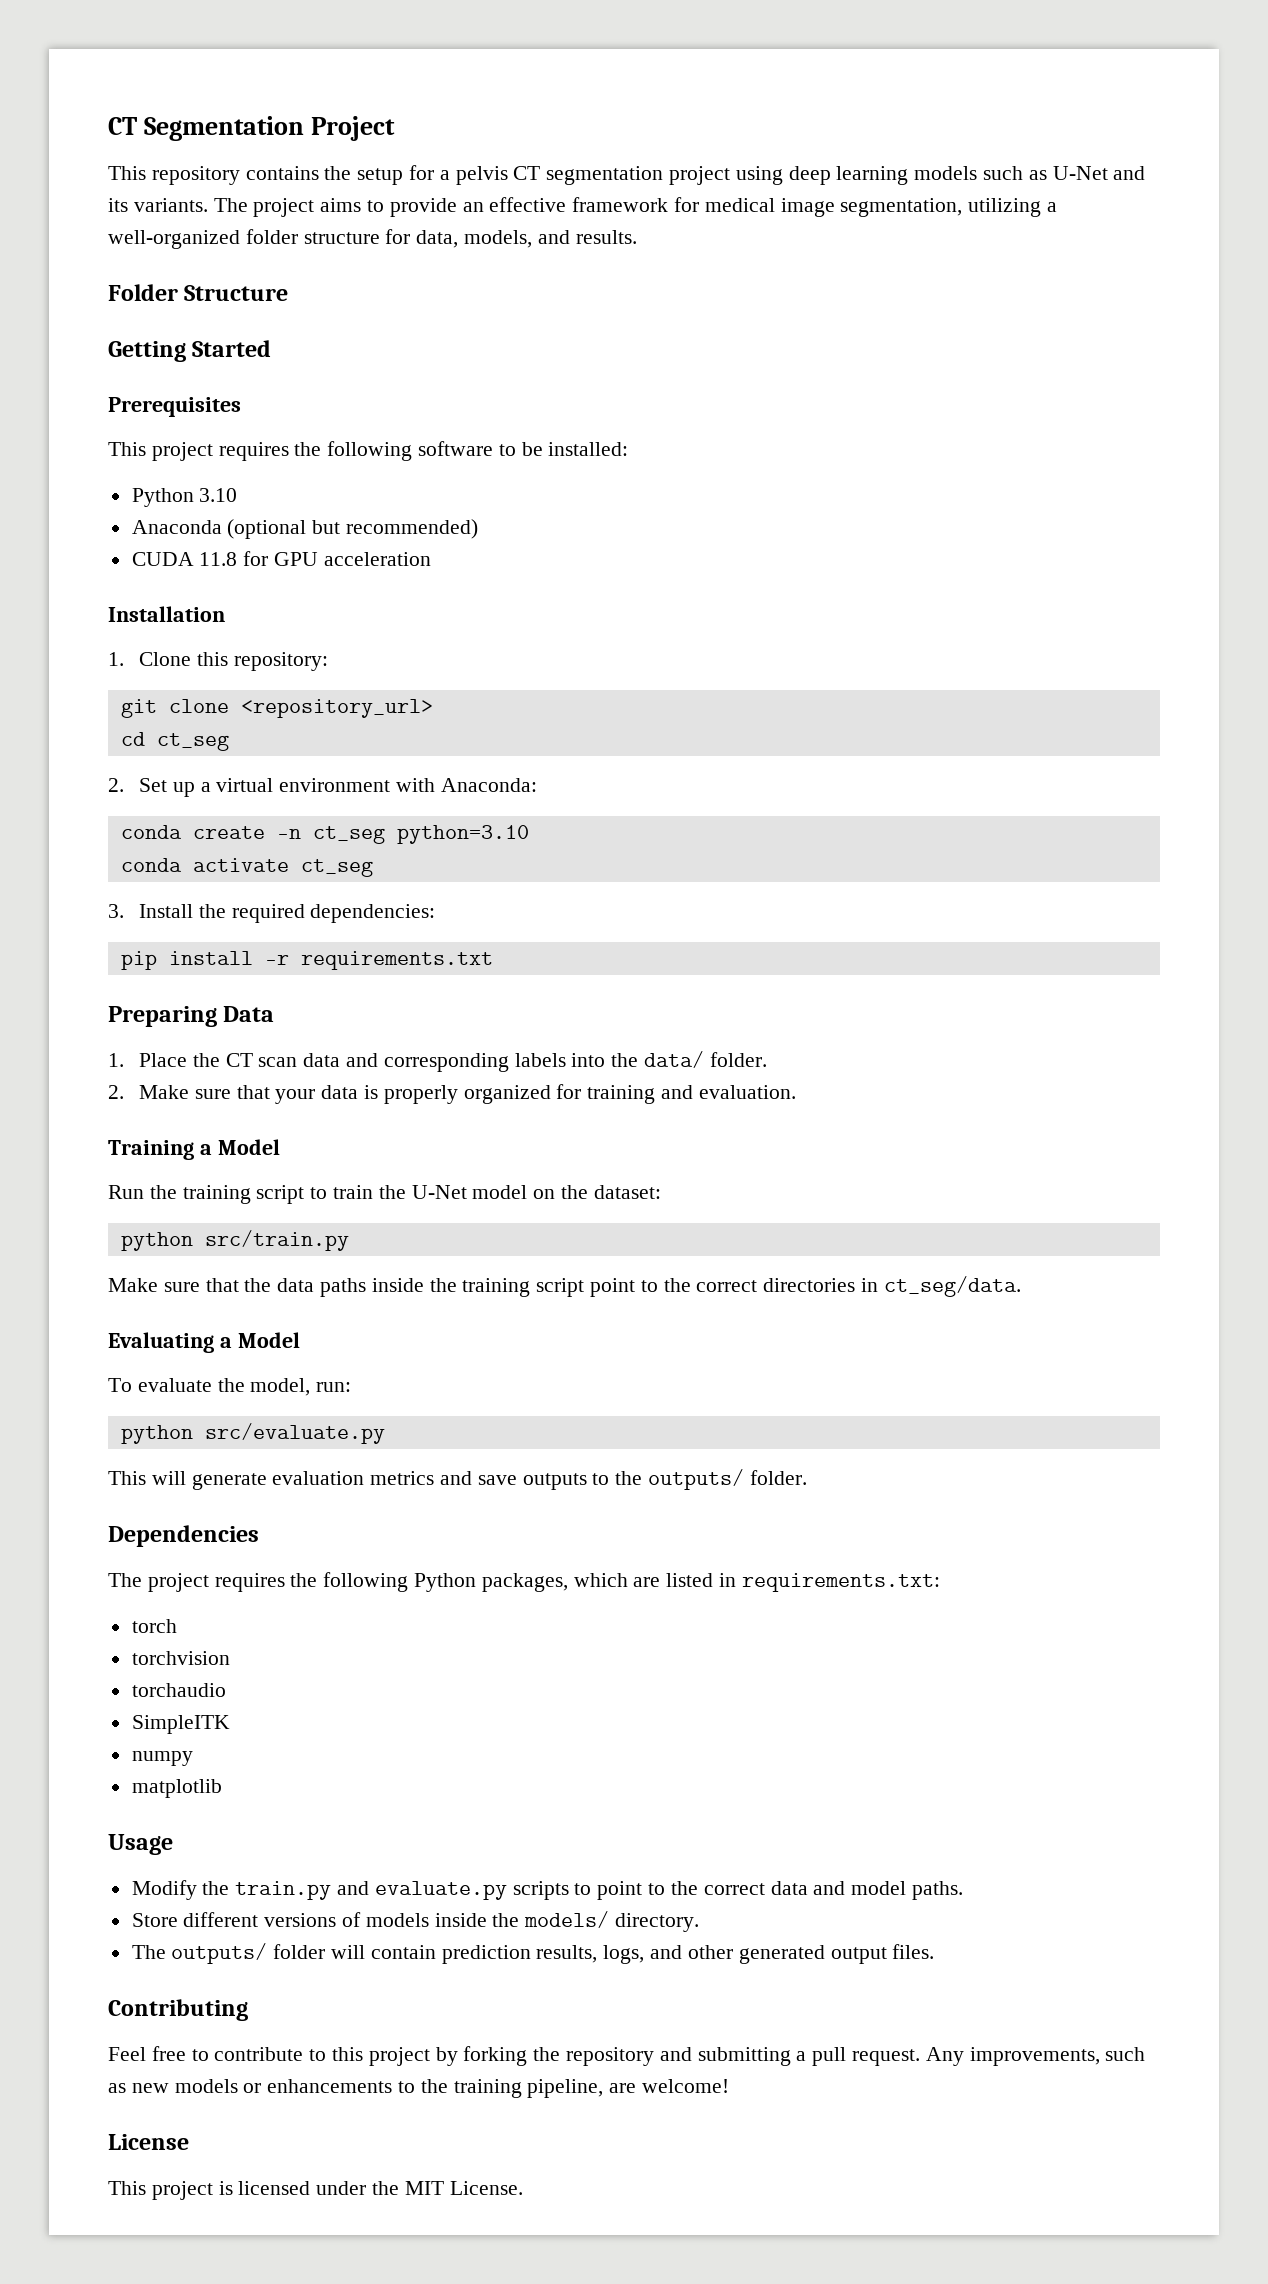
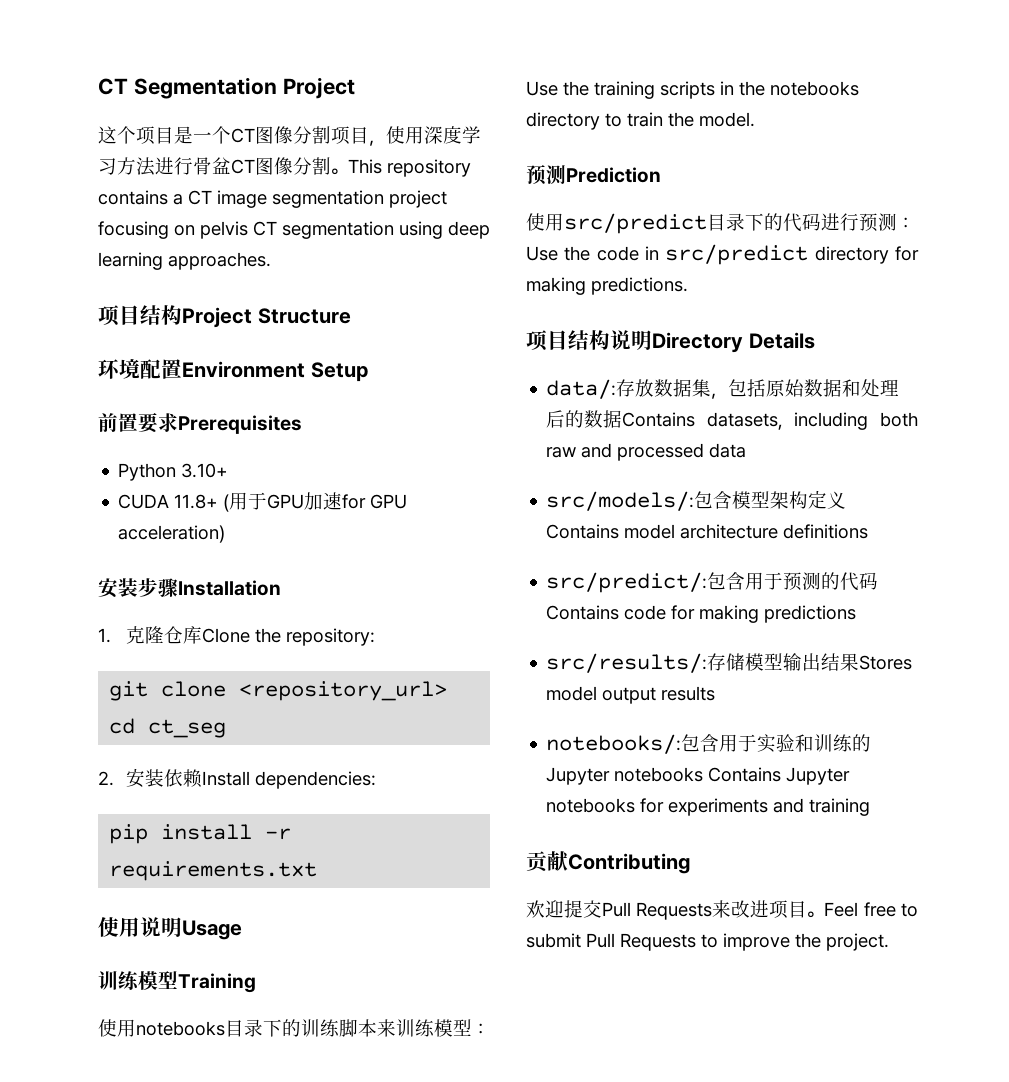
[108,165,450,185] This repository contains the setup for a -> [98,126,481,146] [98,157,471,177] [98,190,447,208] [98,221,195,239] 这个项目是一个CT图像分割项目，使用深度学习方法进行骨盆CT图像分割。This repository contains a CT image segmentation project focusing on
[669,166,731,185] project -> (394, 230) none
[914,166,1146,180] [108,197,1058,217] [108,229,637,249] [108,284,289,301] [108,340,272,362] [108,397,241,417] [108,441,629,461] [131,488,238,507] [131,519,479,539] [131,551,431,566] [108,606,225,622] [108,652,228,666] models such as U-Net and its variants. The project aims to provide an effective framework for medical image segmentation, utilizing a well-organized folder structure for data, models, and results. // Folder Structure // Getting Started // Prerequisites // This project requires the following software to be installed: // Python 3.10 // Anaconda (optional but recommended) // CUDA 11.8 for GPU acceleration // Installation // 1. Clone this -> [168,252,271,270] [98,305,351,328] [98,359,368,382] [98,413,302,434] [118,463,229,481] [118,492,408,512] [118,525,226,543] [98,578,281,598] [98,626,282,644] approaches. // 项目结构Project Structure // 环境配置Environment Setup // 前置要求Prerequisites // Python 3.10+ // CUDA 11.8+ (用于GPU加速for GPU acceleration) // 安装步骤Installation // 1.克隆仓库Clone the
[138,778,537,797] [120,825,529,844] [120,858,373,877] [108,904,305,923] Set up a virtual environment with Anaconda: // conda create -n ct_seg python=3.10 // conda activate ct_seg // 3. Install the required -> [126,768,251,788] 安装依赖Install
[108,1006,275,1027] [108,1051,767,1072] [108,1084,796,1104] [108,1139,280,1160] [108,1185,661,1204] [120,1230,349,1251] [108,1276,1021,1297] [108,1332,300,1353] [108,1378,352,1396] [120,1423,385,1444] [108,1469,807,1490] [108,1525,259,1547] [108,1572,940,1592] [131,1619,177,1633] [131,1651,230,1665] [131,1683,226,1697] [131,1715,230,1734] [131,1751,193,1766] [131,1779,222,1798] [108,1834,173,1855] [131,1880,963,1900] [131,1911,700,1932] [131,1943,935,1964] [108,1999,248,2021] [108,2046,1146,2066] [108,2079,730,2098] [108,2134,189,2150] [108,2181,523,2200] Preparing Data // 1. Place the CT scan data and corresponding labels into the data/ folder. // 2. Make sure that your data is properly organized for training and evaluation. // Training a Model // Run the training script to train the U-Net model on the dataset: // python src/train.py // Make sure that the data paths inside the training script point to the correct directories in ct_seg/data. // Evaluating a Model // To evaluate the model, run: // python src/evaluate.py // This will generate evaluation metrics and save outputs to the outputs/ folder. // Dependencies // The project requires the following Python packages, which are listed in requirements.txt: // torch // torchvision // torchaudio // SimpleITK // numpy // matplotlib // Usage // Modify the train.py and evaluate.py scripts to point to the correct data and model paths. // Store different versions of models inside the models/ directory. // The outputs/ folder will contain prediction results, logs, and other generated output files. // Contributing // Feel free to contribute to this project by forking the repository and submitting a pull request. Any improvements, such as new models or enhancements to the training pipeline, are welcome! // License // This project is licensed under the MIT License. -> [98,917,242,940] [98,971,256,993] [98,1019,489,1037] [526,81,859,99] [526,112,755,130] [526,165,661,185] [526,213,914,234] [526,244,919,265] [526,277,688,295] [526,330,815,353] [546,379,900,399] [546,410,918,430] [546,443,747,461] [546,490,847,511] [546,524,869,539] [546,572,879,593] [546,605,857,623] [546,653,913,673] [546,686,716,704] [546,734,872,754] [546,767,851,785] [546,798,871,816] [526,851,690,874] [526,900,918,920] [526,933,889,951] 使用说明Usage // 训练模型Training // 使用notebooks目录下的训练脚本来训练模型：Use the training scripts in the notebooks directory to train the model. // 预测Prediction // 使用src/predict目录下的代码进行预测：Use the code in src/predict directory for making predictions. // 项目结构说明Directory Details // data/:存放数据集，包括原始数据和处理后的数据Contains datasets, including both raw and processed data // src/models/:包含模型架构定义Contains model architecture definitions // src/predict/:包含用于预测的代码Contains code for making predictions // src/results/:存储模型输出结果Stores model output results // notebooks/:包含用于实验和训练的Jupyter notebooks Contains Jupyter notebooks for experiments and training // 贡献Contributing // 欢迎提交Pull Requests来改进项目。Feel free to submit Pull Requests to improve the project.

